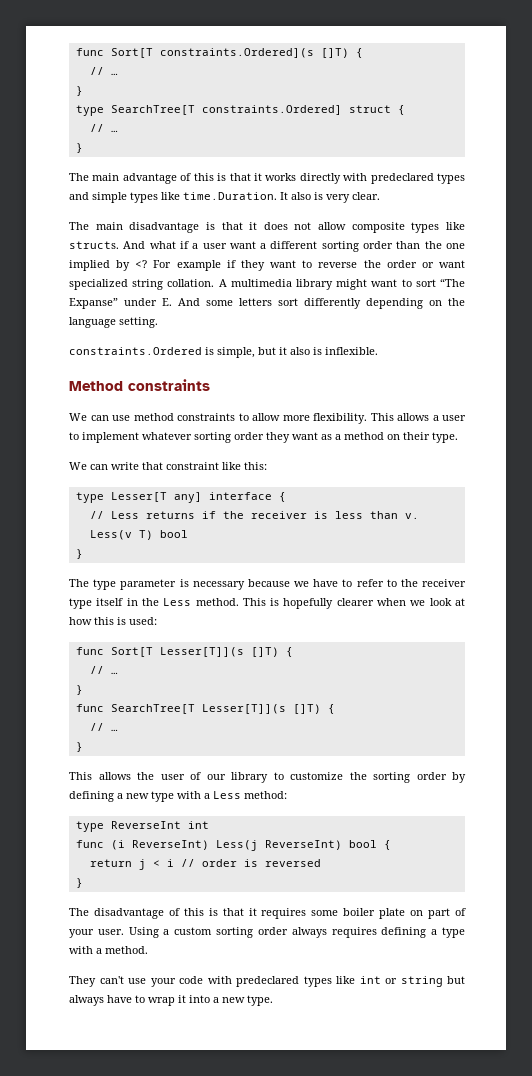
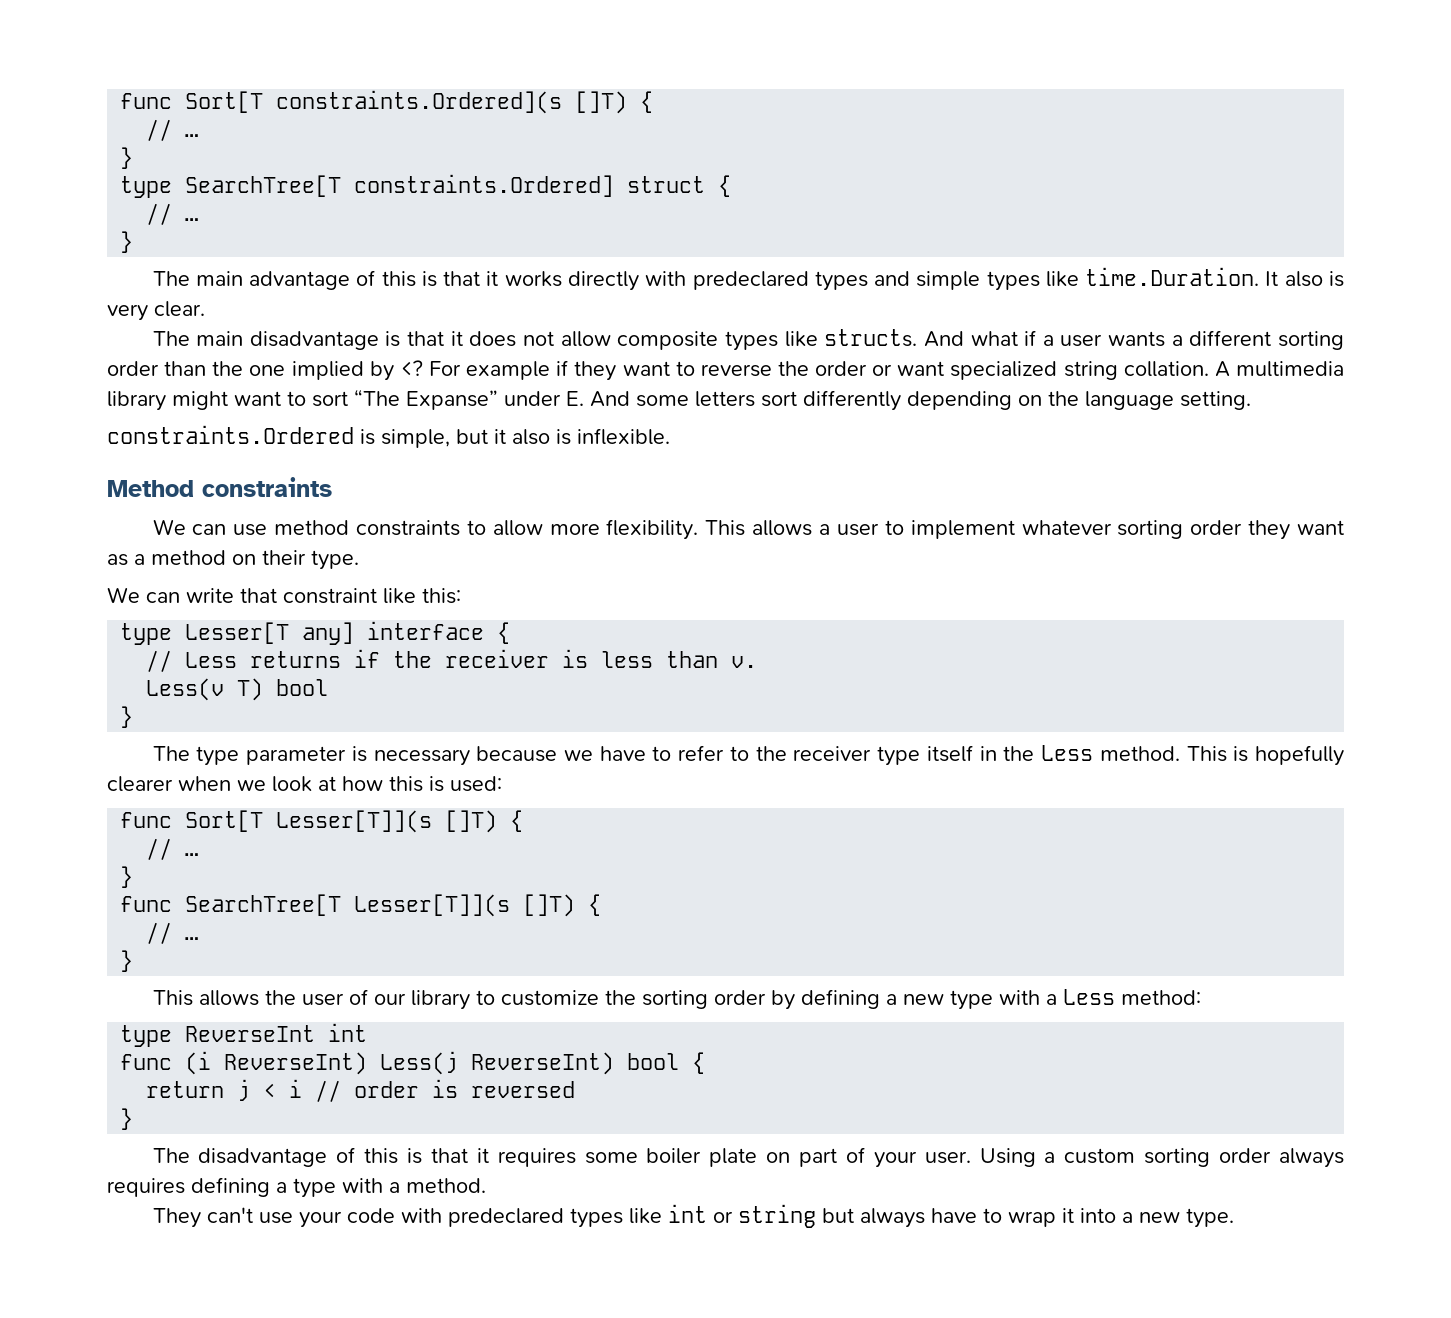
[229,241,256,249] want -> [1108,331,1166,347] wants

